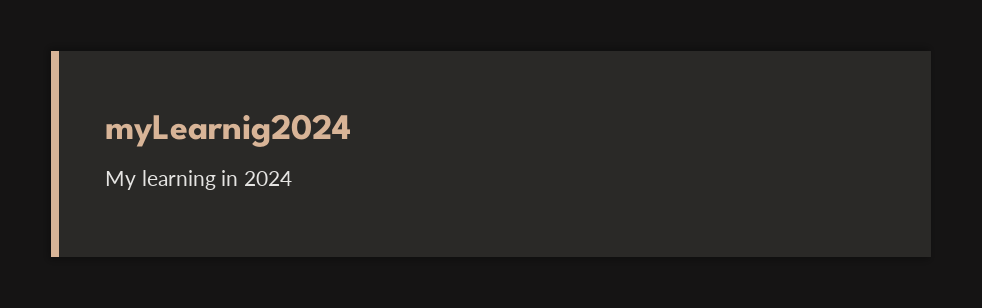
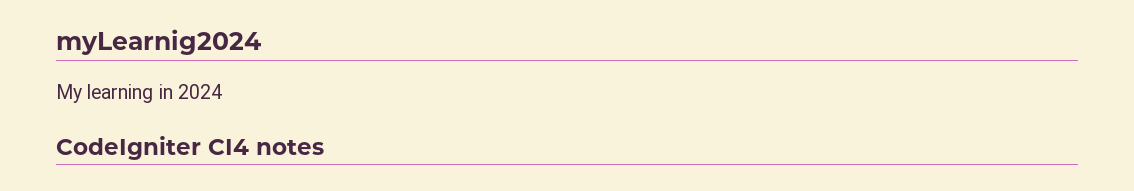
(293, 178) none -> [56,136,324,160] // CodeIgniter CI4 notes

